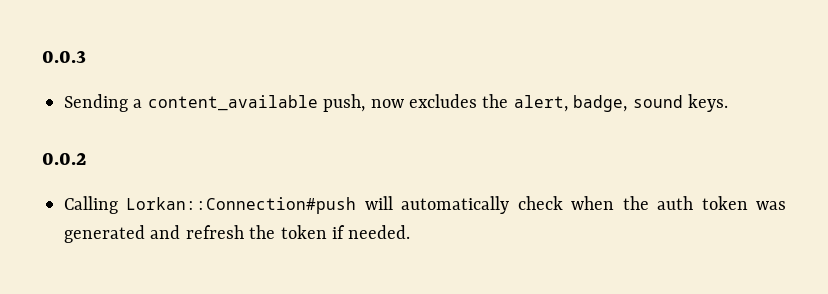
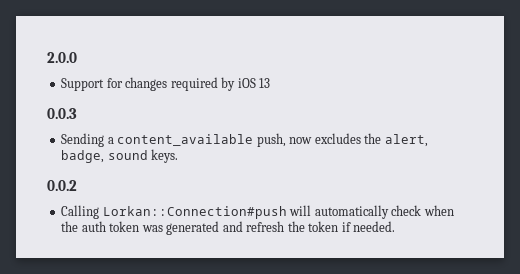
(42, 56) none -> [47,52,77,63] [61,77,271,91] 2.0.0 // Support for changes required by iOS 13 //

